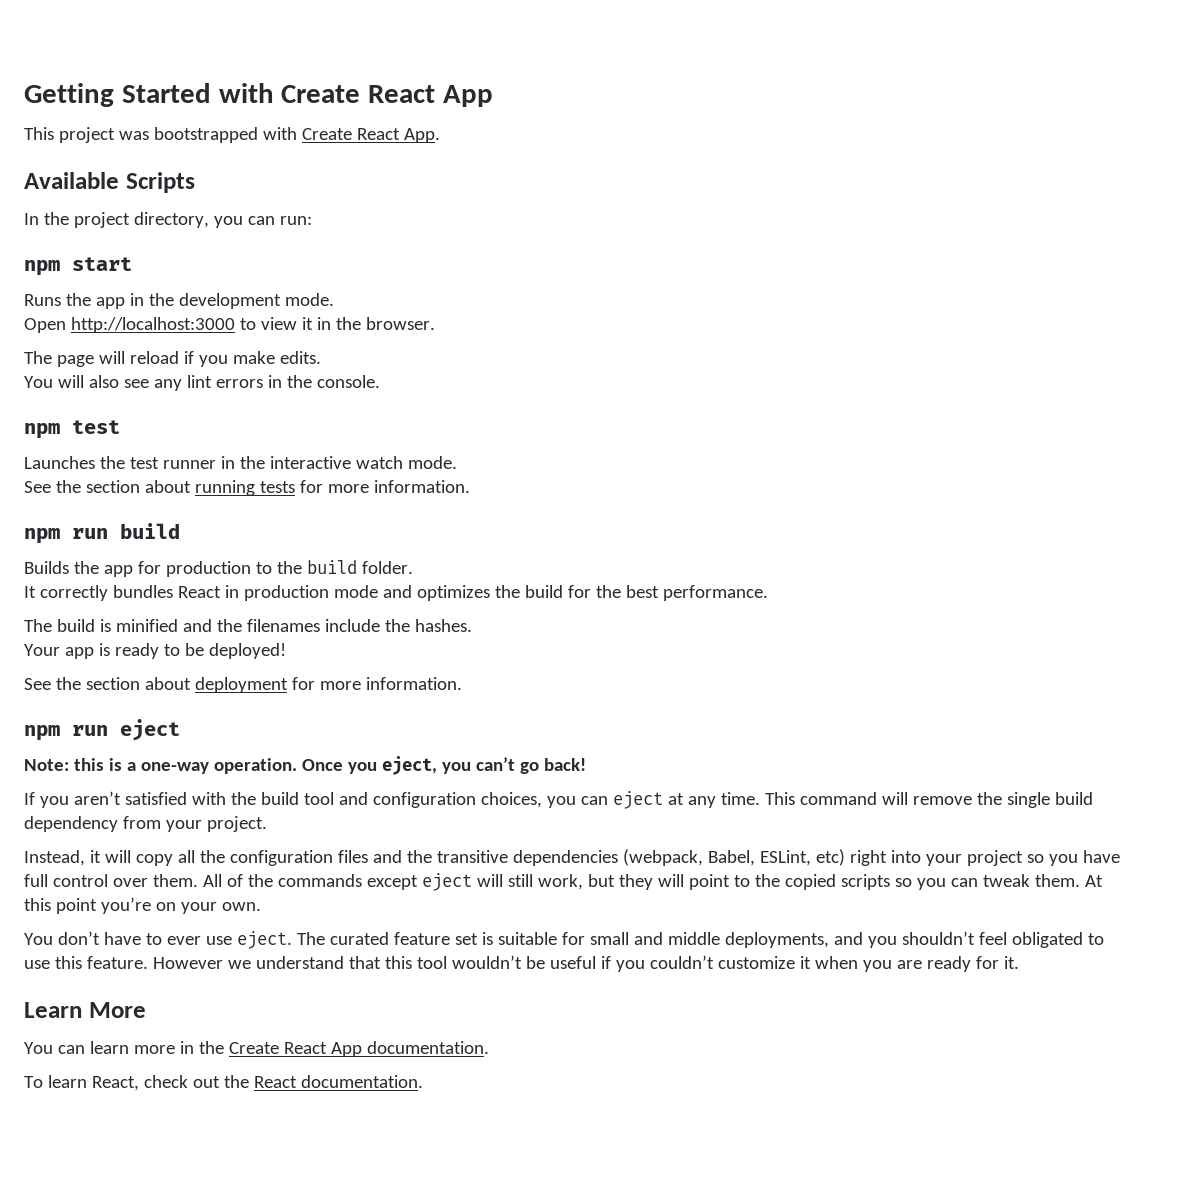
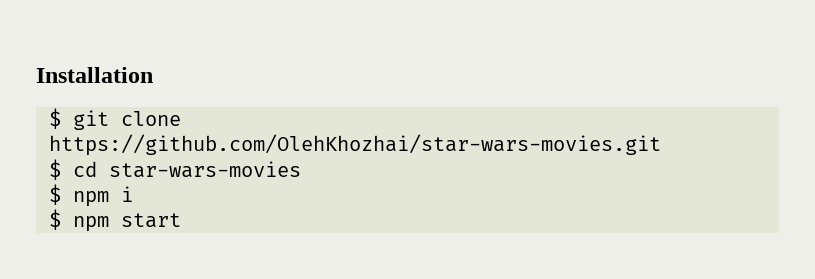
[24,83,494,107] [24,127,440,143] [24,172,195,193] [24,212,312,228] [24,257,132,276] [24,293,334,309] [24,317,435,333] [24,351,321,367] [24,375,380,391] [24,420,120,439] [24,456,457,469] [24,480,470,496] [24,523,180,544] [24,560,413,577] [24,585,768,601] [24,619,472,632] [24,643,286,659] [24,677,462,693] [24,719,180,741] [24,756,586,775] [24,791,1093,809] [24,816,267,832] [24,849,1120,866] [24,873,1103,891] [24,897,261,914] [24,931,1104,949] [24,955,1019,972] [24,1002,146,1018] [24,1041,489,1057] [24,1075,423,1091] Getting Started with Create React App // This project was bootstrapped with Create React App. // Available Scripts // In the project directory, you can run: // npm start // Runs the app in the development mode. // Open http://localhost:3000 to view it in the browser. // The page will reload if you make edits. // You will also see any lint errors in the console. // npm test // Launches the test runner in the interactive watch mode. // See the section about running tests for more information. // npm run build // Builds the app for production to the build folder. // It correctly bundles React in production mode and optimizes the build for the best performance. // The build is minified and the filenames include the hashes. // Your app is ready to be deployed! // See the section about deployment for more information. // npm run eject // Note: this is a one-way operation. Once you eject, you can’t go back! // If you aren’t satisfied with the build tool and configuration choices, you can eject at any time. This command will remove the single build dependency from your project. // Instead, it will copy all the configuration files and the transitive dependencies (webpack, Babel, ESLint, etc) right into your project so you have full control over them. All of the commands except eject will still work, but they will point to the copied scripts so you can tweak them. At this point you’re on your own. // You don’t have to ever use eject. The curated feature set is suitable for small and middle deployments, and you shouldn’t feel obligated to use this feature. However we understand that this tool wouldn’t be useful if you couldn’t customize it when you are ready for it. // Learn More // You can learn more in the Create React App documentation. // To learn React, check out the React documentation. -> [36,67,153,83] [48,108,181,130] [48,134,661,156] [48,159,301,180] [48,184,133,207] [48,209,181,232] Installation // $ git clone https://github.com/OlehKhozhai/star-wars-movies.git // $ cd star-wars-movies // $ npm i // $ npm start

